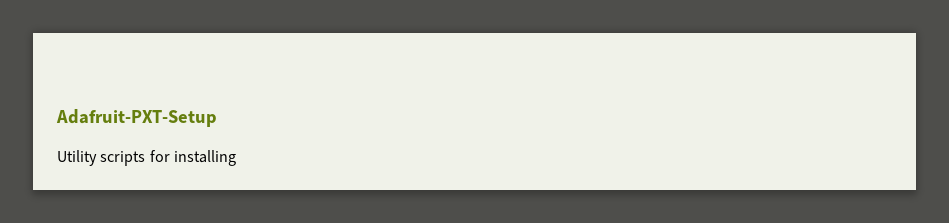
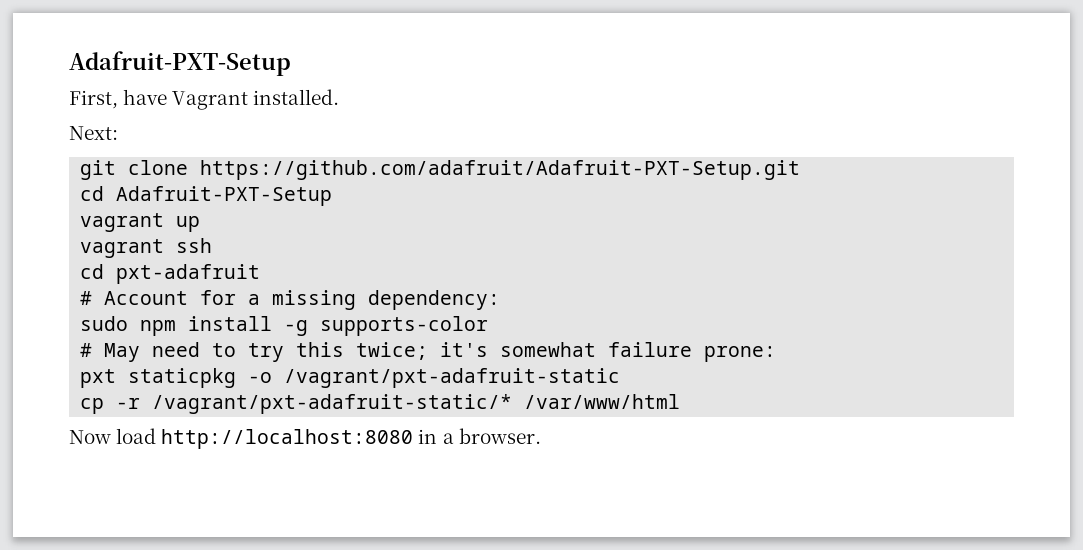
[56,109,217,127] [57,150,236,166] Adafruit-PXT-Setup // Utility scripts for installing -> [69,51,291,76] [69,89,340,110] [69,126,118,140] [80,160,801,180] [80,186,333,206] [80,213,201,232] [80,238,213,258] [80,264,261,284] [80,290,501,310] [80,316,489,336] [80,342,777,362] [80,368,621,388] [80,394,681,414] [69,428,541,449] Adafruit-PXT-Setup // First, have Vagrant installed. // Next: // git clone https://github.com/adafruit/Adafruit-PXT-Setup.git // cd Adafruit-PXT-Setup // vagrant up // vagrant ssh // cd pxt-adafruit // # Account for a missing dependency: // sudo npm install -g supports-color // # May need to try this twice; it's somewhat failure prone: // pxt staticpkg -o /vagrant/pxt-adafruit-static // cp -r /vagrant/pxt-adafruit-static/* /var/www/html // Now load http://localhost:8080 in a browser.

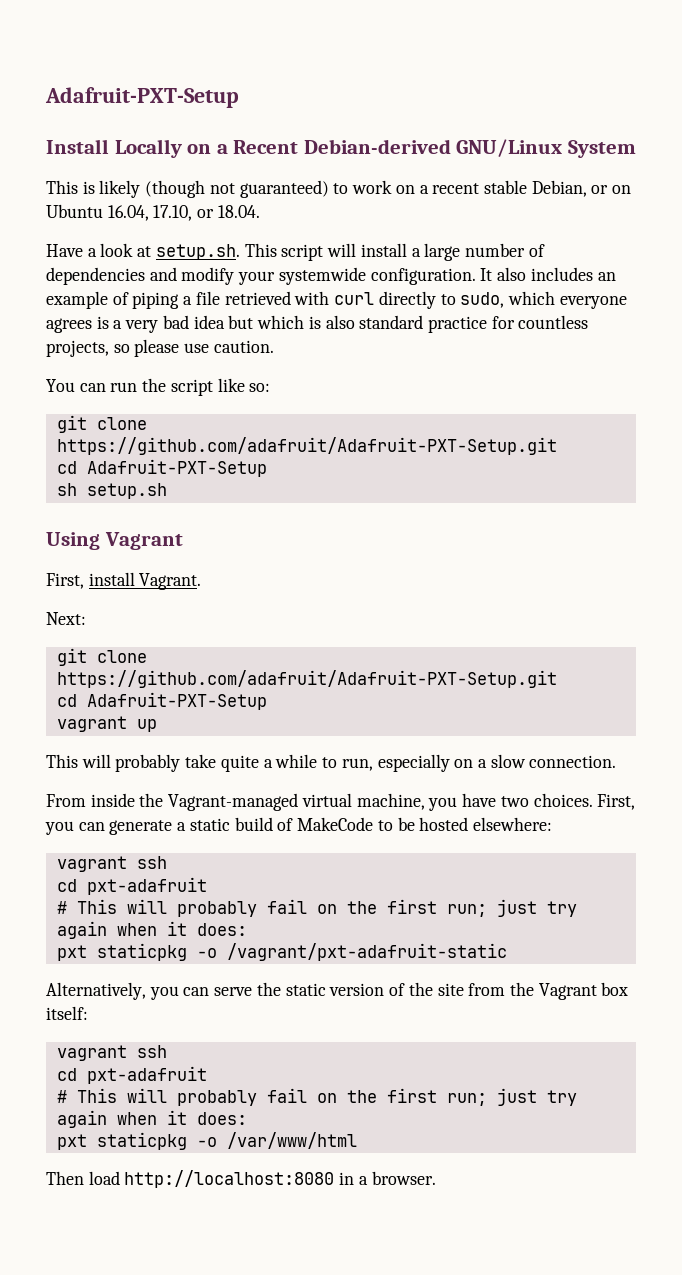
[69,51,291,76] [69,89,340,110] Adafruit-PXT-Setup // First, have Vagrant installed. -> [45,87,239,108] [46,139,636,158] [46,180,632,198] [46,204,260,221] [46,243,545,261] [46,267,616,285] [46,291,627,309] [46,315,589,333] [46,339,274,357] [46,378,271,396] [56,415,147,433] [56,437,557,455] [56,459,267,477] [56,483,167,499] [46,532,183,550] [46,572,202,590] Adafruit-PXT-Setup // Install Locally on a Recent Debian-derived GNU/Linux System // This is likely (though not guaranteed) to work on a recent stable Debian, or on Ubuntu 16.04, 17.10, or 18.04. // Have a look at setup.sh. This script will install a large number of dependencies and modify your systemwide configuration. It also includes an example of piping a file retrieved with curl directly to sudo, which everyone agrees is a very bad idea but which is also standard practice for countless projects, so please use caution. // You can run the script like so: // git clone https://github.com/adafruit/Adafruit-PXT-Setup.git // cd Adafruit-PXT-Setup // sh setup.sh // Using Vagrant // First, install Vagrant.
[80,238,213,258] [80,264,261,284] [80,290,501,310] [80,316,489,336] [80,342,777,362] [80,368,621,388] [80,394,513,414] // vagrant ssh // cd pxt-adafruit // # Account for a missing dependency: // sudo npm install -g supports-color // # May need to try this twice; it's somewhat failure prone: // pxt staticpkg -o /vagrant/pxt-adafruit-static // cp -r /vagrant/pxt-adafruit-static/* -> [46,754,617,772] [46,793,636,811] [45,817,552,835] [56,856,167,872] [56,877,207,895] [56,899,577,917] [56,921,247,939] [56,943,507,961] [46,982,629,1000] [46,1006,88,1020] [56,1045,167,1061] [56,1066,207,1084] [56,1088,577,1106] [56,1110,247,1128] [56,1132,217,1150] // This will probably take quite a while to run, especially on a slow connection. // From inside the Vagrant-managed virtual machine, you have two choices. First, you can generate a static build of MakeCode to be hosted elsewhere: // vagrant ssh // cd pxt-adafruit // # This will probably fail on the first run; just try again when it does: // pxt staticpkg -o /vagrant/pxt-adafruit-static // Alternatively, you can serve the static version of the site from the Vagrant box itself: // vagrant ssh // cd pxt-adafruit // # This will probably fail on the first run; just try again when it does: // pxt staticpkg -o
[69,430,111,444] Now -> [46,1171,84,1185] Then

